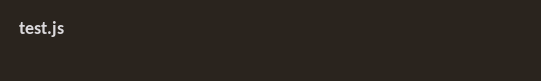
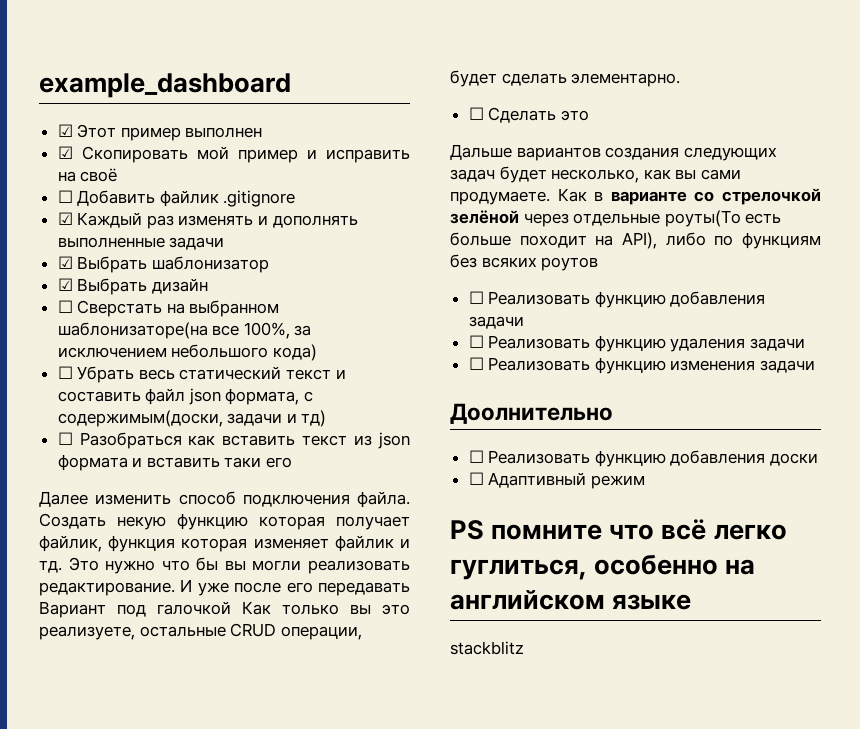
[19,21,64,37] test.js -> [39,73,291,98] [57,124,263,141] [57,146,410,163] [57,168,118,182] [57,190,296,207] [57,212,358,229] [57,237,225,250] [57,256,269,273] [57,278,208,295] [57,300,280,317] [57,322,312,339] [57,344,317,361] [57,366,346,383] [57,388,314,405] [57,410,327,427] [57,432,410,449] [57,454,293,471] [39,491,410,508] [39,513,410,530] [39,535,410,552] [39,557,410,574] [39,579,410,596] [39,601,410,618] [39,623,362,640] [450,70,681,87] [468,107,589,123] [450,144,777,161] [450,166,741,183] [450,188,821,205] [450,210,782,227] [450,232,821,249] [450,254,599,271] [468,291,766,308] [468,316,524,329] [468,335,806,352] [468,357,816,374] [450,403,613,424] [468,450,819,467] [468,472,645,489] [450,519,787,540] [450,554,756,580] [450,590,692,610] [450,641,524,655] example_dashboard // ☑ Этот пример выполнен // ☑ Скопировать мой пример и исправить на своё // ☐ Добавить файлик .gitignore // ☑ Каждый раз изменять и дополнять выполненные задачи // ☑ Выбрать шаблонизатор // ☑ Выбрать дизайн // ☐ Сверстать на выбранном шаблонизаторе(на все 100%, за исключением небольшого кода) // ☐ Убрать весь статический текст и составить файл json формата, с содержимым(доски, задачи и тд) // ☐ Разобраться как вставить текст из json формата и вставить таки его // Далее изменить способ подключения файла. Создать некую функцию которая получает файлик, функция которая изменяет файлик и тд. Это нужно что бы вы могли реализовать редактирование. И уже после его передавать Вариант под галочкой Как только вы это реализуете, остальные CRUD операции, будет сделать элементарно. // ☐ Сделать это // Дальше вариантов создания следующих задач будет несколько, как вы сами продумаете. Как в варианте со стрелочкой зелёной через отдельные роуты(То есть больше походит на API), либо по функциям без всяких роутов // ☐ Реализовать функцию добавления задачи // ☐ Реализовать функцию удаления задачи // ☐ Реализовать функцию изменения задачи // Доолнительно // ☐ Реализовать функцию добавления доски // ☐ Адаптивный режим // PS помните что всё легко гуглиться, особенно на английском языке // stackblitz

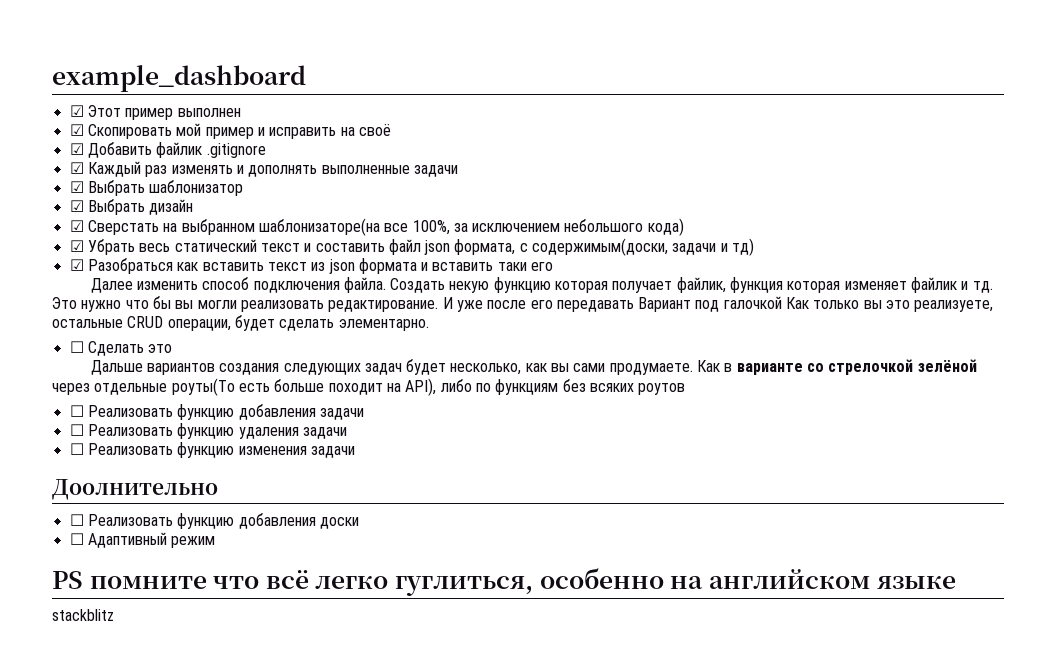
[57,190,73,203] ☐ -> [69,143,84,155] ☑
[57,300,73,313] ☐ -> [69,220,84,232] ☑
[57,366,73,379] ☐ -> [69,240,84,252] ☑
[57,432,73,445] ☐ -> [69,259,84,271] ☑

